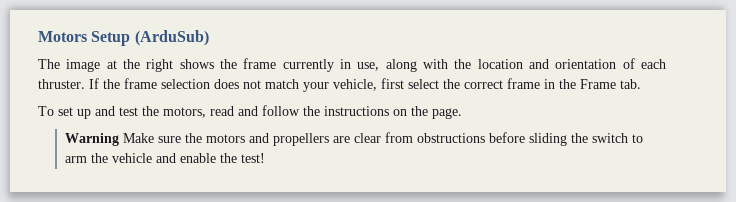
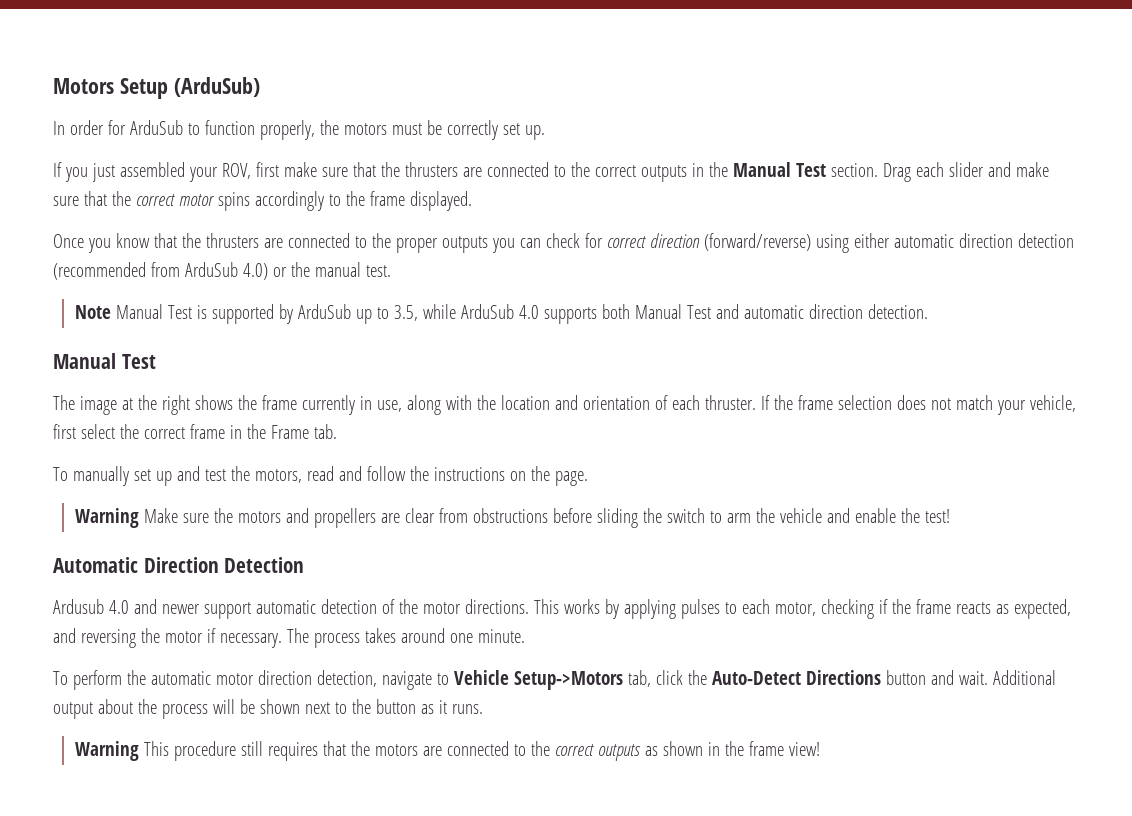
(209, 38) none -> [53,120,545,140] [53,162,1049,182] [53,191,472,211] [53,233,1074,253] [53,262,391,280] [74,304,928,324] [53,353,156,369] // In order for ArduSub to function properly, the motors must be correctly set up. // If you just assembled your ROV, first make sure that the thrusters are connected to the correct outputs in the Manual Test section. Drag each slider and make sure that the correct motor spins accordingly to the frame displayed. // Once you know that the thrusters are connected to the proper outputs you can check for correct direction (forward/reverse) using either automatic direction detection (recommended from ArduSub 4.0) or the manual test. // Note Manual Test is supported by ArduSub up to 3.5, while ArduSub 4.0 supports both Manual Test and automatic direction detection. // Manual Test
(54, 111) none -> [72,466,129,486] manually
(265, 158) none -> [53,557,305,573] [53,599,1071,619] [53,628,525,648] [53,670,1056,690] [53,699,483,719] [74,741,820,761] // Automatic Direction Detection // Ardusub 4.0 and newer support automatic detection of the motor directions. This works by applying pulses to each motor, checking if the frame reacts as expected, and reversing the motor if necessary. The process takes around one minute. // To perform the automatic motor direction detection, navigate to Vehicle Setup->Motors tab, click the Auto-Detect Directions button and wait. Additional output about the process will be shown next to the button as it runs. // Warning This procedure still requires that the motors are connected to the correct outputs as shown in the frame view!

